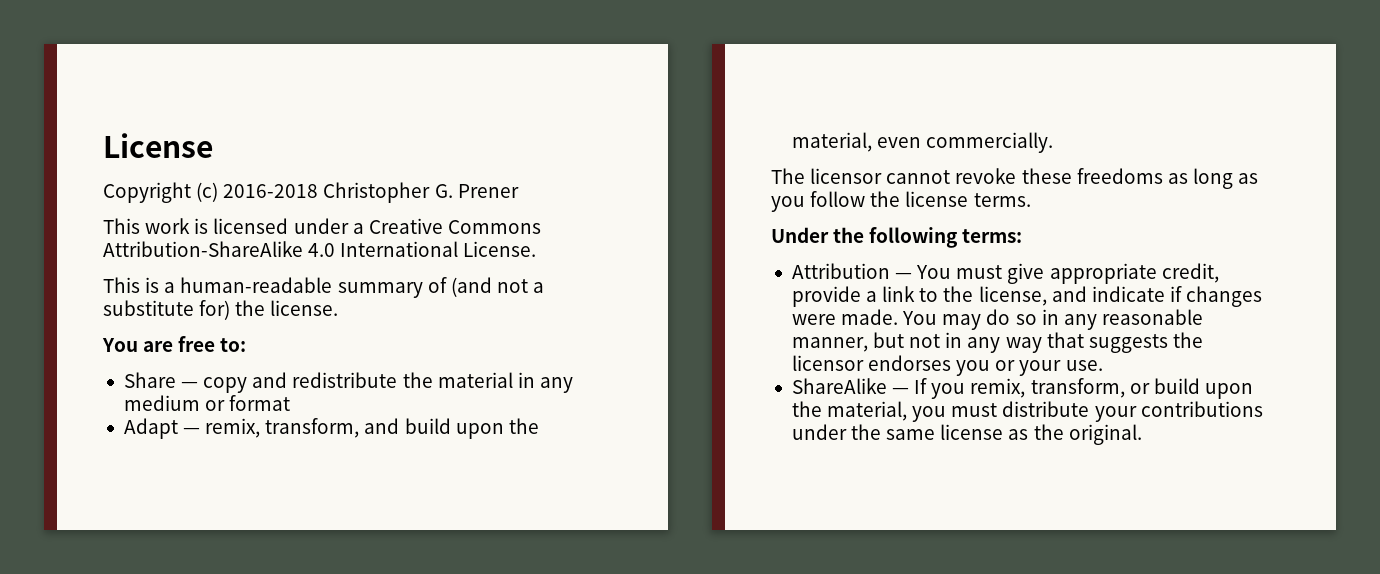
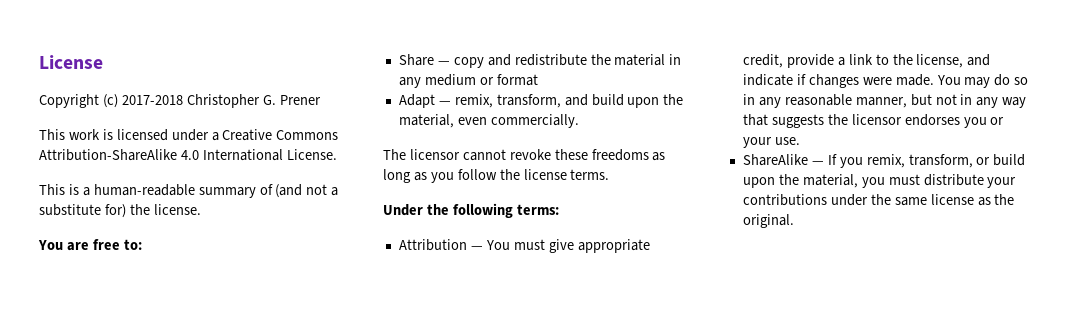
[223,184,319,198] 2016-2018 -> [121,95,183,105] 2017-2018

